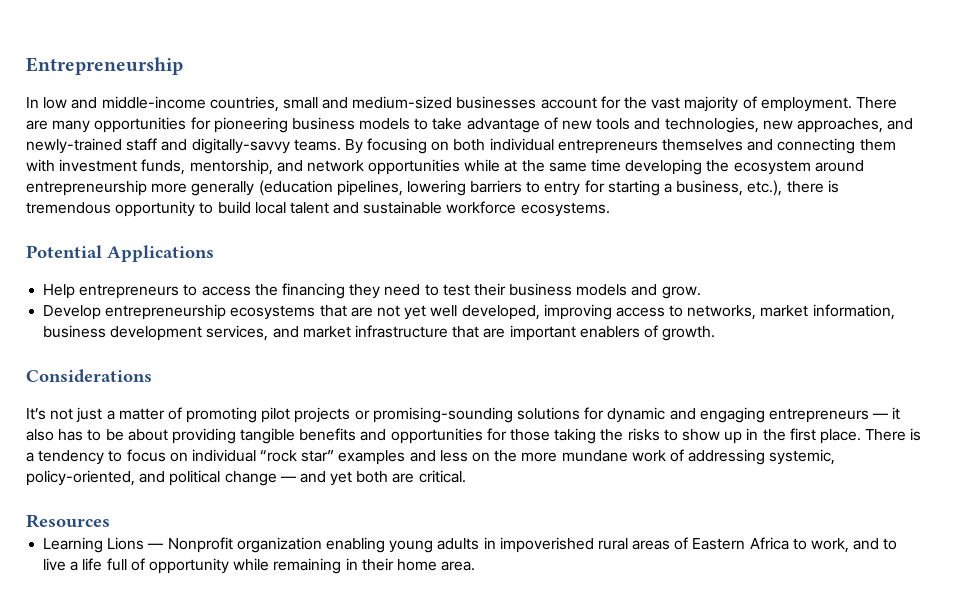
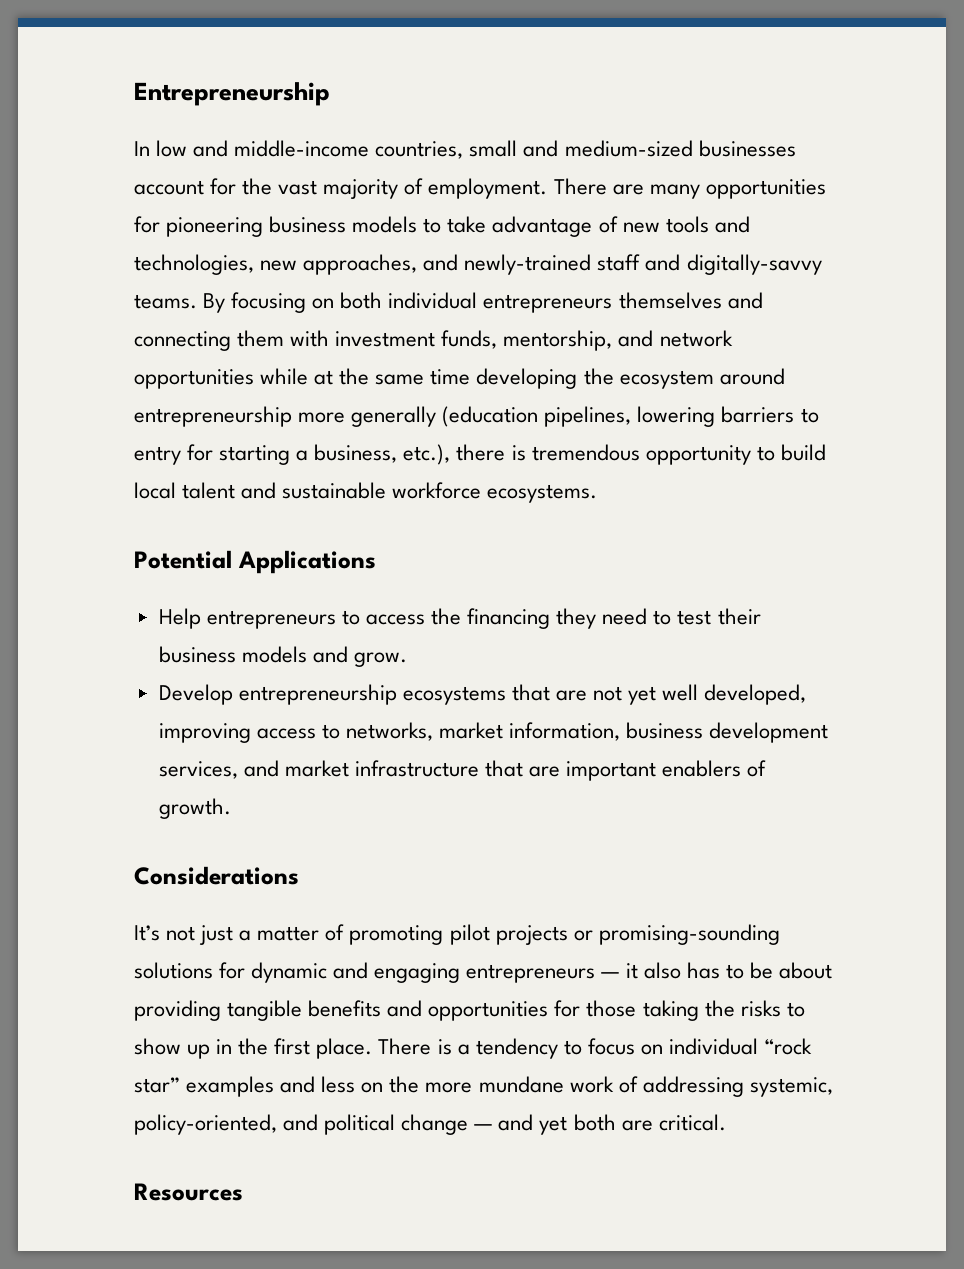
[43,537,898,553] [43,558,476,574] // Learning Lions — Nonprofit organization enabling young adults in impoverished rural areas of Eastern Africa to work, and to live a life full of opportunity while remaining in their home area. -> (243, 1192) none

